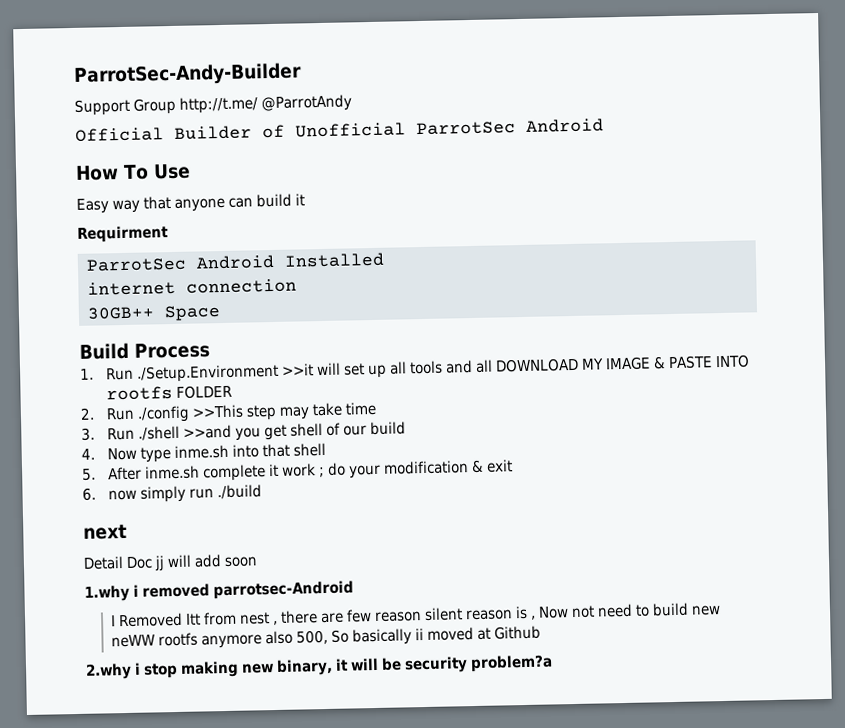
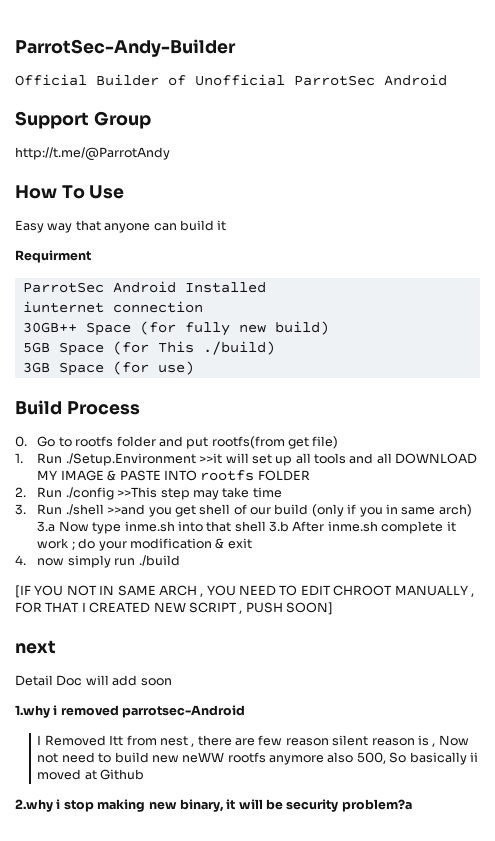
[74,94,352,116] // Support Group http://t.me/ @ParrotAndy -> (236, 48) none
(604, 125) none -> [15,111,151,129] [15,147,170,161] // Support Group // http://t.me/@ParrotAndy
[86,280,176,296] internet -> [22,301,104,313] iunternet
[79,342,210,360] // Build Process -> [139,321,329,336] [22,341,275,356] [22,361,194,376] [15,400,140,415] [15,436,339,449] (for fully new build) // 5GB Space (for This ./build) // 3GB Space (for use) // Build Process // 0. Go to rootfs folder and put rootfs(from get file)
[81,448,95,460] // 4. -> [311,504,472,517] [37,521,56,532] (only if you in same arch) 3.a
[82,468,96,481] // 5. -> [269,521,290,532] 3.b
[82,487,96,501] 6. -> [15,555,26,565] 4.
(262, 492) none -> [15,585,474,598] [15,602,333,615] // [IF YOU NOT IN SAME ARCH , YOU NEED TO EDIT CHROOT MANUALLY , FOR THAT I CREATED NEW SCRIPT , PUSH SOON]
[154,555,165,572] jj -> (83, 680) none

